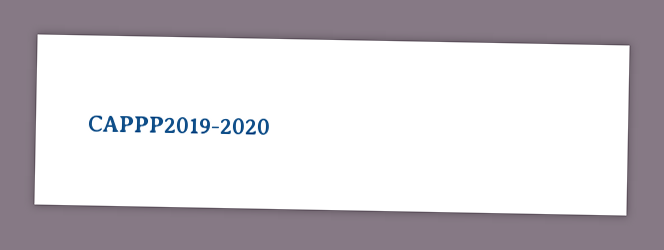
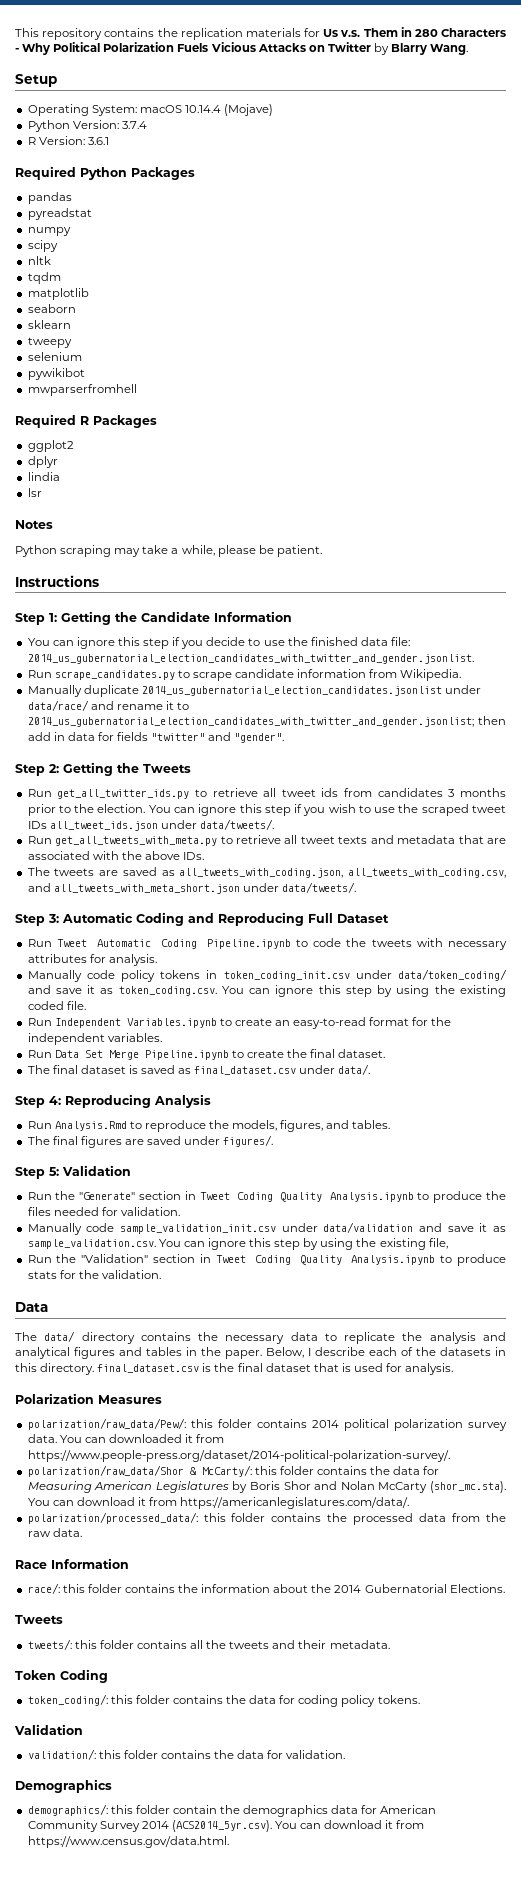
[87,115,271,135] CAPPP2019-2020 -> [15,27,507,40] [15,42,469,55] [15,74,57,87] [27,104,274,116] [27,120,147,132] [27,136,109,145] [15,166,195,180] [27,192,72,204] [27,208,92,220] [27,227,71,236] [27,240,58,252] [27,256,51,265] [27,272,61,284] [27,288,89,300] [27,304,76,313] [27,320,71,329] [27,337,72,348] [27,352,82,361] [27,368,85,380] [27,384,137,396] [15,414,157,428] [27,440,74,452] [27,456,58,468] [27,472,60,481] [27,488,42,497] [15,520,53,529] [15,545,322,557] [15,575,99,587] [15,611,292,625] [27,637,411,649] [27,654,474,664] [27,669,462,681] [27,685,481,697] [27,700,190,711] [27,716,506,727] [27,732,285,743] [15,762,191,776] [27,788,506,799] [27,804,507,816] [27,819,274,831] [27,835,507,846] [27,851,205,860] [27,867,506,878] [27,882,356,894] [15,912,389,926] [27,938,508,950] [27,954,157,966] [27,969,507,982] [27,985,506,997] [27,1001,86,1010] [27,1017,452,1029] [27,1033,162,1045] [27,1049,386,1060] [27,1064,371,1075] [15,1094,211,1108] [27,1120,391,1132] [27,1135,274,1148] [15,1165,131,1179] [27,1191,506,1203] [27,1207,180,1216] [27,1222,506,1235] [27,1238,448,1250] [27,1254,506,1266] [27,1270,161,1279] [15,1302,48,1312] [15,1331,506,1344] [15,1347,506,1359] [15,1363,454,1375] [15,1393,162,1404] [27,1418,508,1431] [27,1434,225,1443] [27,1450,450,1462] [27,1465,440,1477] [27,1481,506,1493] [27,1497,410,1509] [27,1512,506,1525] [27,1528,82,1537] [15,1558,129,1569] [27,1583,505,1594] [15,1615,63,1624] [27,1639,390,1650] [15,1669,108,1683] [27,1694,420,1707] [14,1724,83,1735] [27,1749,346,1760] [15,1779,112,1793] [27,1804,437,1817] [27,1820,425,1832] [27,1836,229,1848] This repository contains the replication materials for Us v.s. Them in 280 Characters - Why Political Polarization Fuels Vicious Attacks on Twitter by Blarry Wang. // Setup // Operating System: macOS 10.14.4 (Mojave) // Python Version: 3.7.4 // R Version: 3.6.1 // Required Python Packages // pandas // pyreadstat // numpy // scipy // nltk // tqdm // matplotlib // seaborn // sklearn // tweepy // selenium // pywikibot // mwparserfromhell // Required R Packages // ggplot2 // dplyr // lindia // lsr // Notes // Python scraping may take a while, please be patient. // Instructions // Step 1: Getting the Candidate Information // You can ignore this step if you decide to use the finished data file: 2014_us_gubernatorial_election_candidates_with_twitter_and_gender.jsonlist. // Run scrape_candidates.py to scrape candidate information from Wikipedia. // Manually duplicate 2014_us_gubernatorial_election_candidates.jsonlist under data/race/ and rename it to 2014_us_gubernatorial_election_candidates_with_twitter_and_gender.jsonlist; then add in data for fields "twitter" and "gender". // Step 2: Getting the Tweets // Run get_all_twitter_ids.py to retrieve all tweet ids from candidates 3 months prior to the election. You can ignore this step if you wish to use the scraped tweet IDs all_tweet_ids.json under data/tweets/. // Run get_all_tweets_with_meta.py to retrieve all tweet texts and metadata that are associated with the above IDs. // The tweets are saved as all_tweets_with_coding.json, all_tweets_with_coding.csv, and all_tweets_with_meta_short.json under data/tweets/. // Step 3: Automatic Coding and Reproducing Full Dataset // Run Tweet Automatic Coding Pipeline.ipynb to code the tweets with necessary attributes for analysis. // Manually code policy tokens in token_coding_init.csv under data/token_coding/ and save it as token_coding.csv. You can ignore this step by using the existing coded file. // Run Independent Variables.ipynb to create an easy-to-read format for the independent variables. // Run Data Set Merge Pipeline.ipynb to create the final dataset. // The final dataset is saved as final_dataset.csv under data/. // Step 4: Reproducing Analysis // Run Analysis.Rmd to reproduce the models, figures, and tables. // The final figures are saved under figures/. // Step 5: Validation // Run the "Generate" section in Tweet Coding Quality Analysis.ipynb to produce the files needed for validation. // Manually code sample_validation_init.csv under data/validation and save it as sample_validation.csv. You can ignore this step by using the existing file, // Run the "Validation" section in Tweet Coding Quality Analysis.ipynb to produce stats for the validation. // Data // The data/ directory contains the necessary data to replicate the analysis and analytical figures and tables in the paper. Below, I describe each of the datasets in this directory. final_dataset.csv is the final dataset that is used for analysis. // Polarization Measures // polarization/raw_data/Pew/: this folder contains 2014 political polarization survey data. You can downloaded it from https://www.people-press.org/dataset/2014-political-polarization-survey/. // polarization/raw_data/Shor & McCarty/: this folder contains the data for Measuring American Legislatures by Boris Shor and Nolan McCarty (shor_mc.sta). You can download it from https://americanlegislatures.com/data/. // polarization/processed_data/: this folder contains the processed data from the raw data. // Race Information // race/: this folder contains the information about the 2014 Gubernatorial Elections. // Tweets // tweets/: this folder contains all the tweets and their metadata. // Token Coding // token_coding/: this folder contains the data for coding policy tokens. // Validation // validation/: this folder contains the data for validation. // Demographics // demographics/: this folder contain the demographics data for American Community Survey 2014 (ACS2014_5yr.csv). You can download it from https://www.census.gov/data.html.

